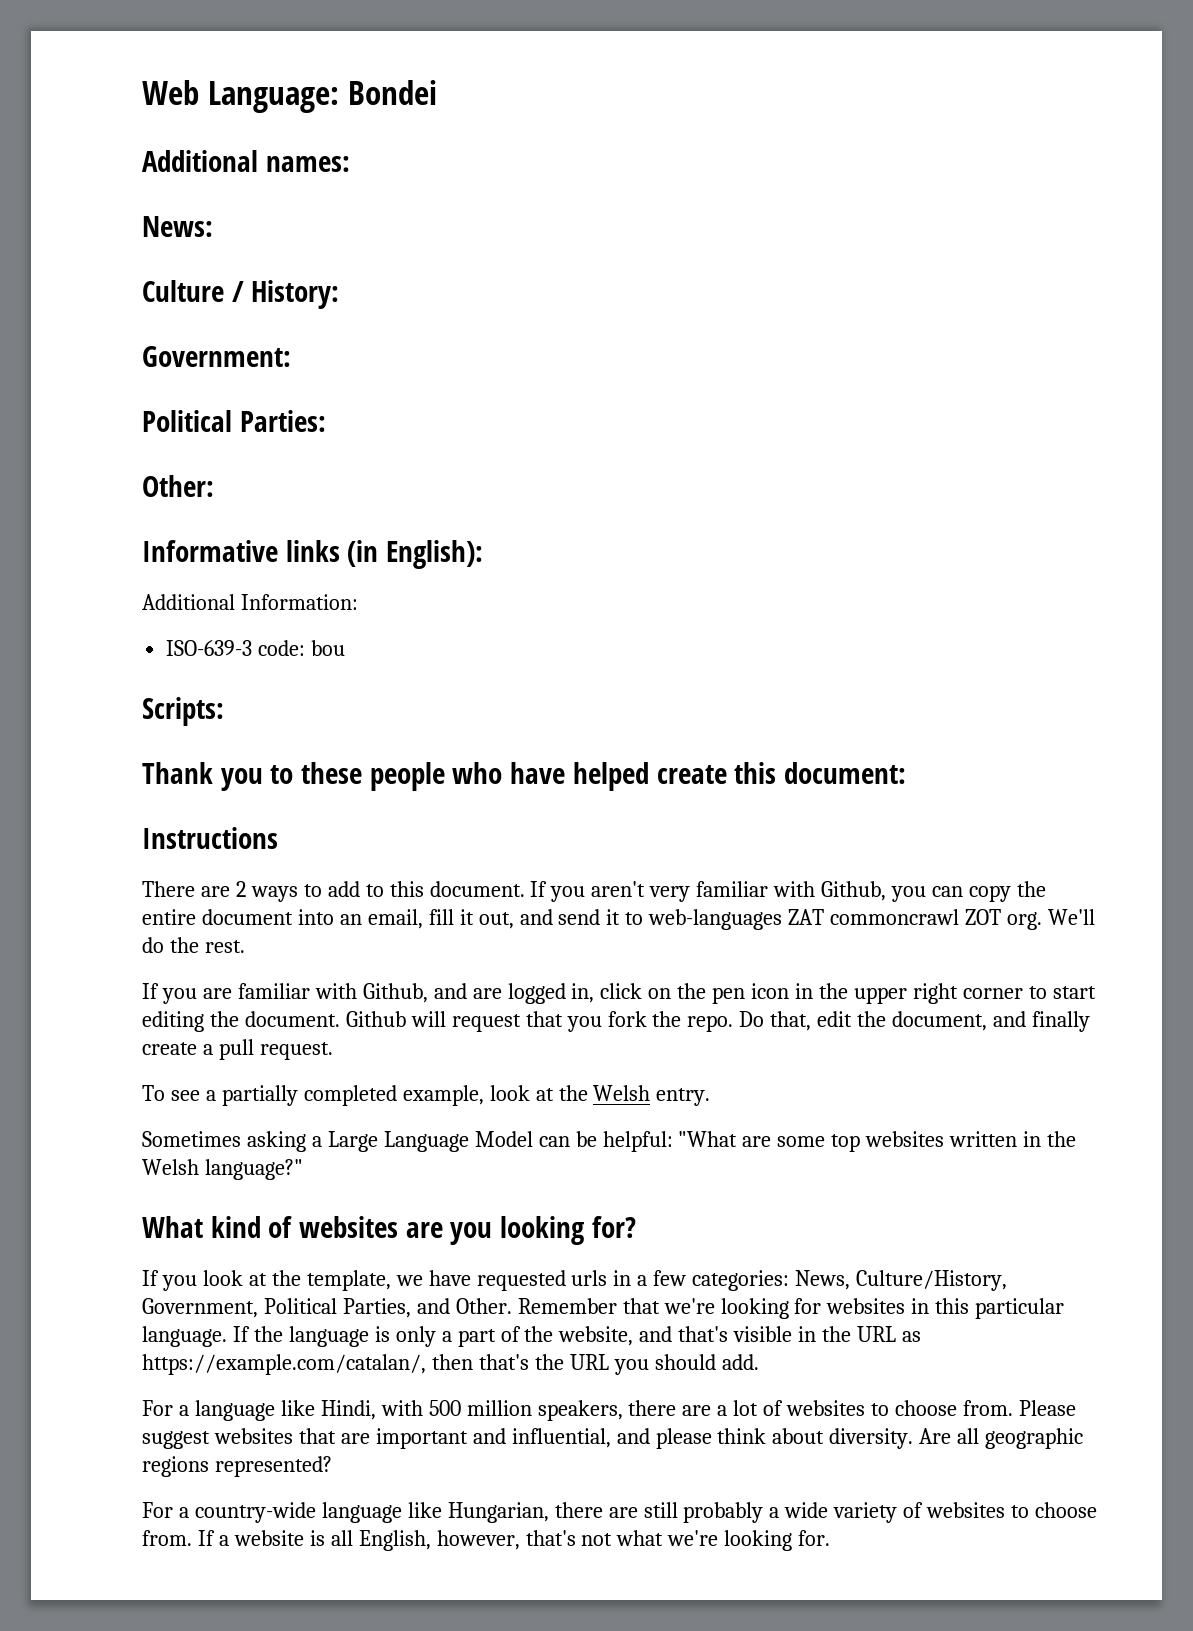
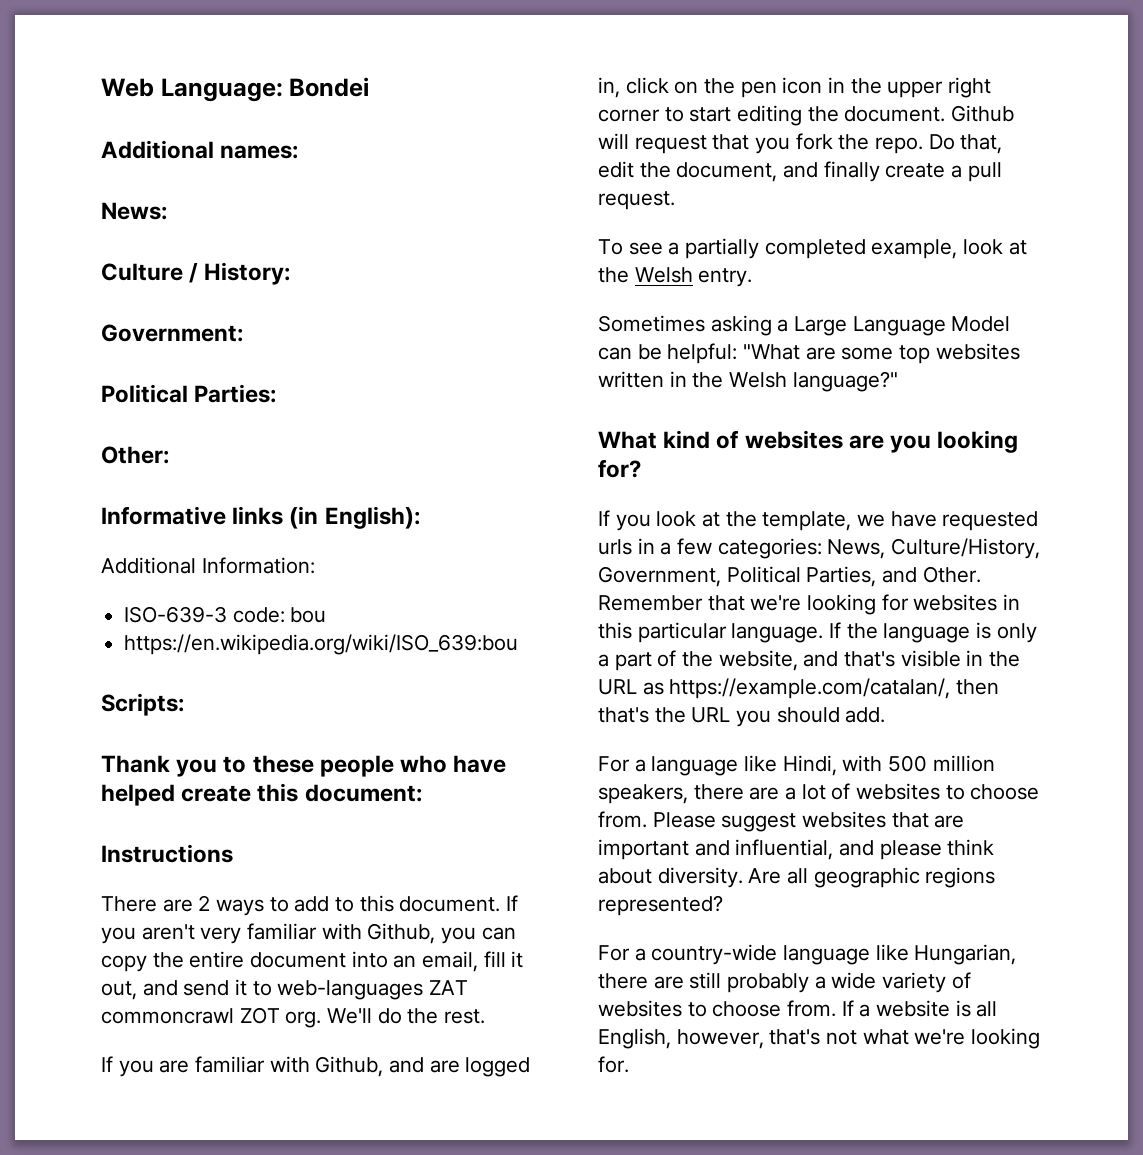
(346, 648) none -> [124,634,519,655] // https://en.wikipedia.org/wiki/ISO_639:bou

